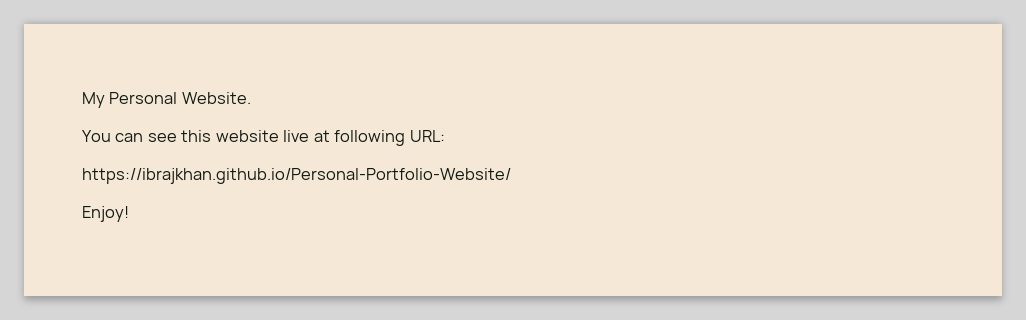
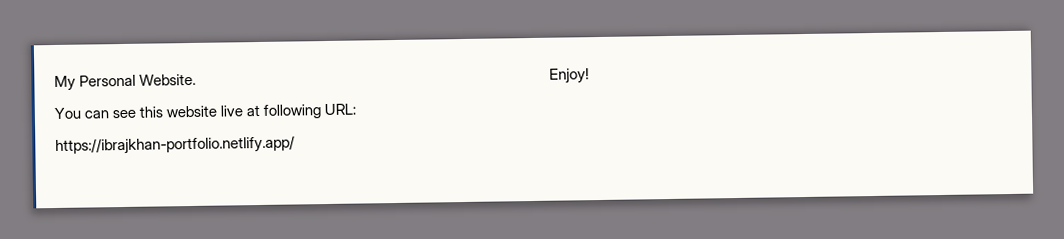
[82,168,511,184] https://ibrajkhan.github.io/Personal-Portfolio-Website/ -> [55,135,295,155] https://ibrajkhan-portfolio.netlify.app/

